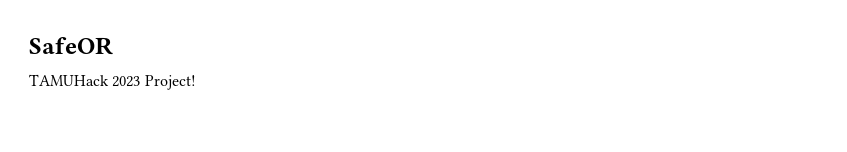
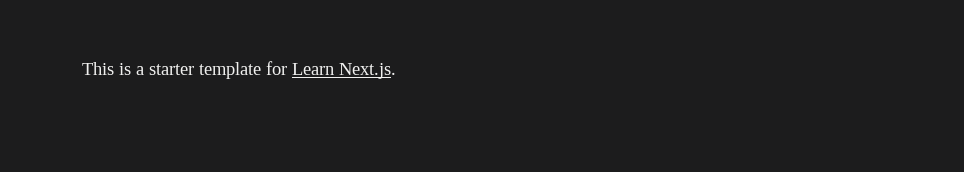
[29,37,113,55] [29,74,196,90] SafeOR // TAMUHack 2023 Project! -> [82,61,396,79] This is a starter template for Learn Next.js.

